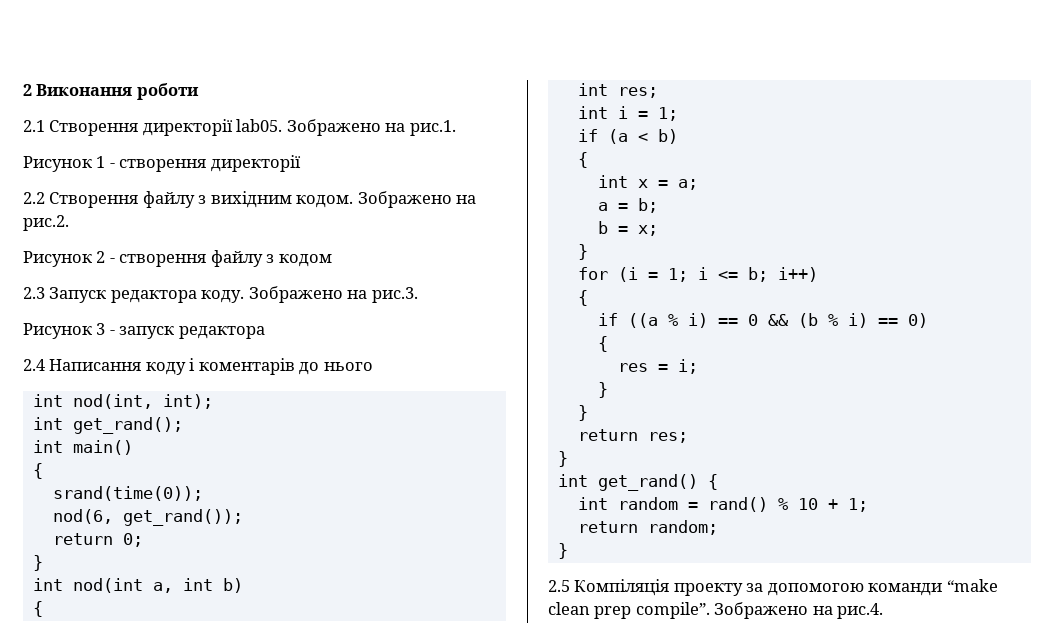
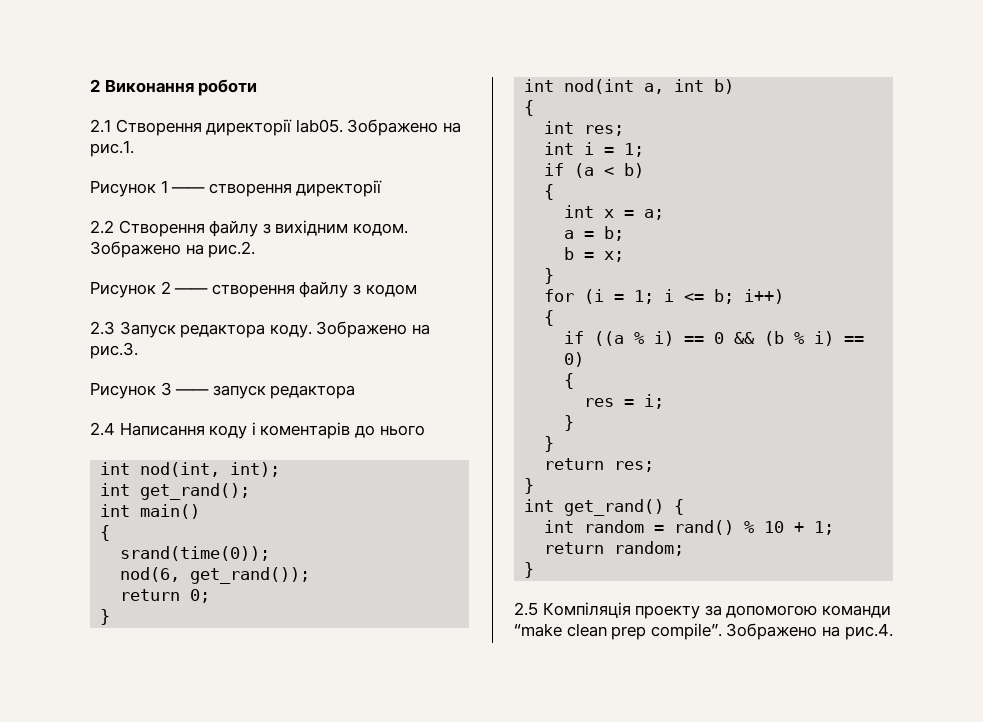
[109,163,115,168] - -> [171,187,206,193] ——
[109,258,115,263] - -> [174,288,209,294] ——
[109,330,115,335] - -> [175,389,210,395] ——

